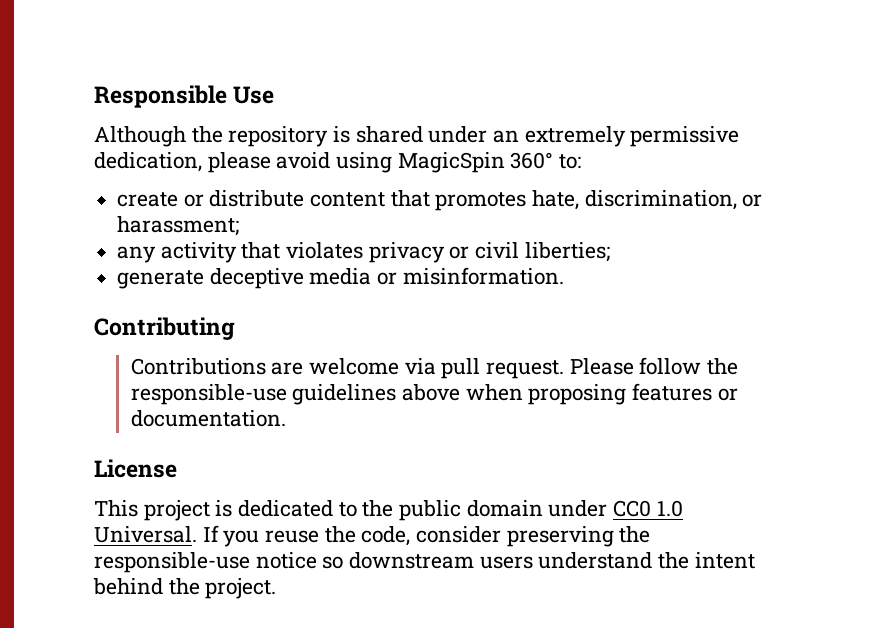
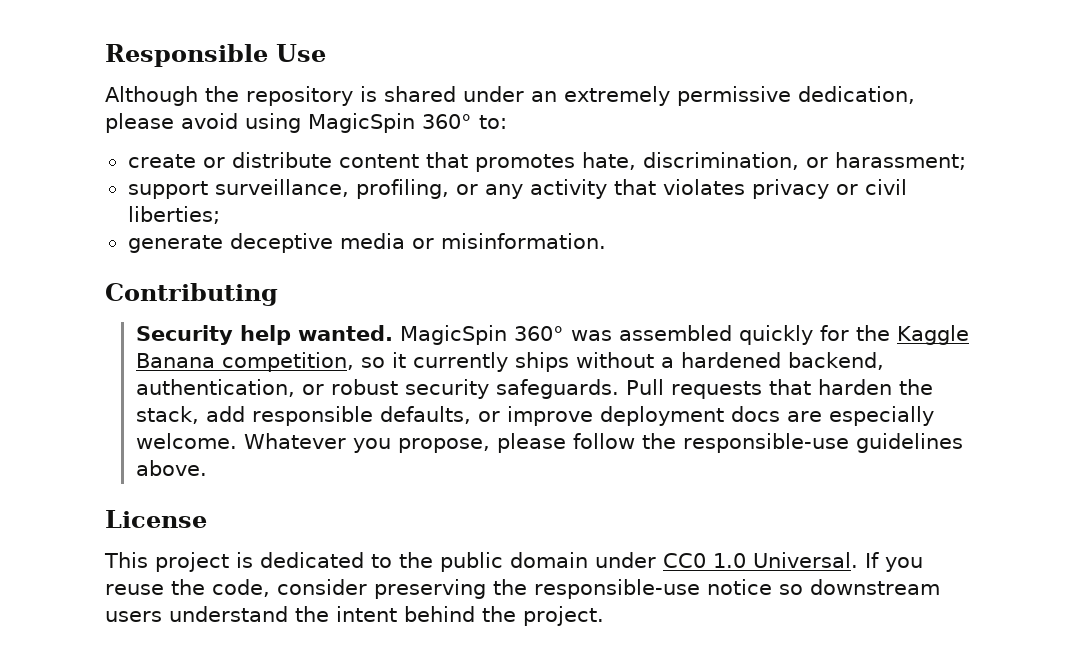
(240, 226) none -> [127,179,478,199] support surveillance, profiling, or
[130,357,738,379] [130,383,738,405] [130,410,286,427] Contributions are welcome via pull request. Please follow the responsible-use guidelines above when proposing features or documentation. -> [135,325,969,345] [135,352,884,372] [135,379,933,399] [135,406,934,426] [135,433,963,453] [135,460,207,476] Security help wanted. MagicSpin 360° was assembled quickly for the Kaggle Banana competition, so it currently ships without a hardened backend, authentication, or robust security safeguards. Pull requests that harden the stack, add responsible defaults, or improve deployment docs are especially welcome. Whatever you propose, please follow the responsible-use guidelines above.

